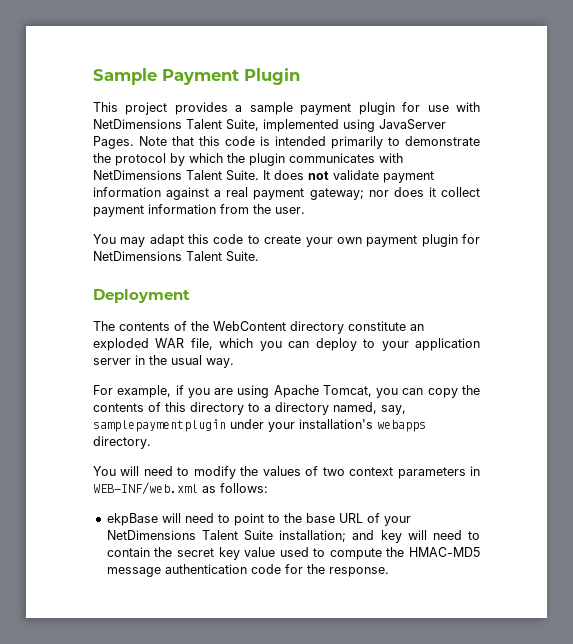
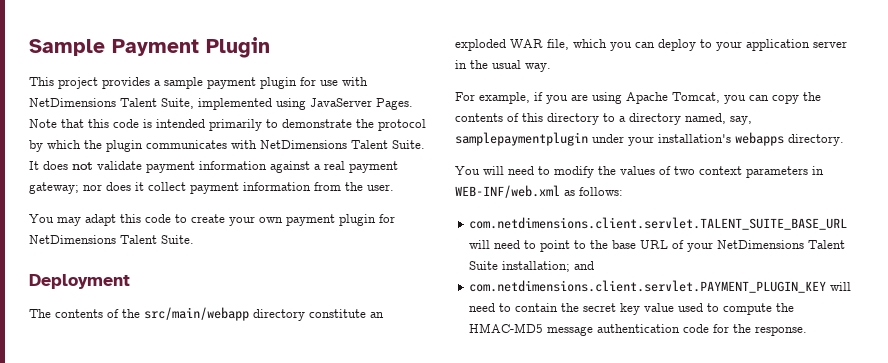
[213,321,286,331] WebContent -> [144,307,249,321] src/main/webapp
[106,513,158,526] ekpBase -> [469,217,848,230] com.netdimensions.client.servlet.TALENT_SUITE_BASE_URL
[380,530,402,543] key -> [469,280,827,293] // com.netdimensions.client.servlet.PAYMENT_PLUGIN_KEY

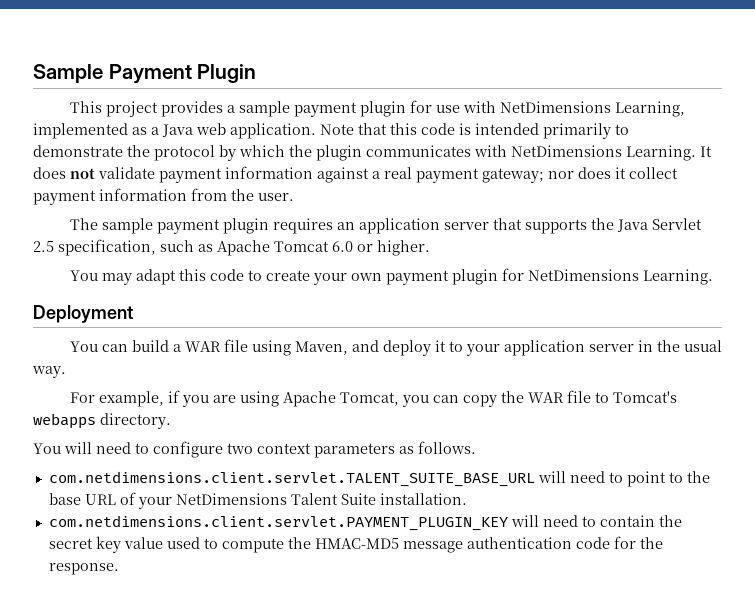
[120,98,413,110] Talent Suite, implemented using JavaServer Pages. -> [614,101,685,117] [33,123,316,139] Learning, implemented as a Java web application.
[351,140,425,149] Talent Suite. -> [626,145,696,161] Learning.
(394, 187) none -> [69,218,702,234] [33,239,430,256] // The sample payment plugin requires an application server that supports the Java Servlet 2.5 specification, such as Apache Tomcat 6.0 or higher.
[120,235,194,244] Talent Suite. -> [642,269,713,285] Learning.
[29,307,384,321] [455,39,696,51] The contents of the src/main/webapp directory constitute an exploded WAR file, which you can deploy -> [69,339,446,356] You can build a WAR file using Maven, and deploy it
[455,113,752,125] [455,132,731,146] contents of this directory to a directory named, say, samplepaymentplugin under your installation's -> [527,390,677,403] WAR file to Tomcat's
[554,166,824,178] [455,185,623,198] modify the values of two context parameters in WEB-INF/web.xml as follows: -> [153,441,476,458] configure two context parameters as follows.
[502,261,595,272] installation; and -> [379,493,467,505] installation.

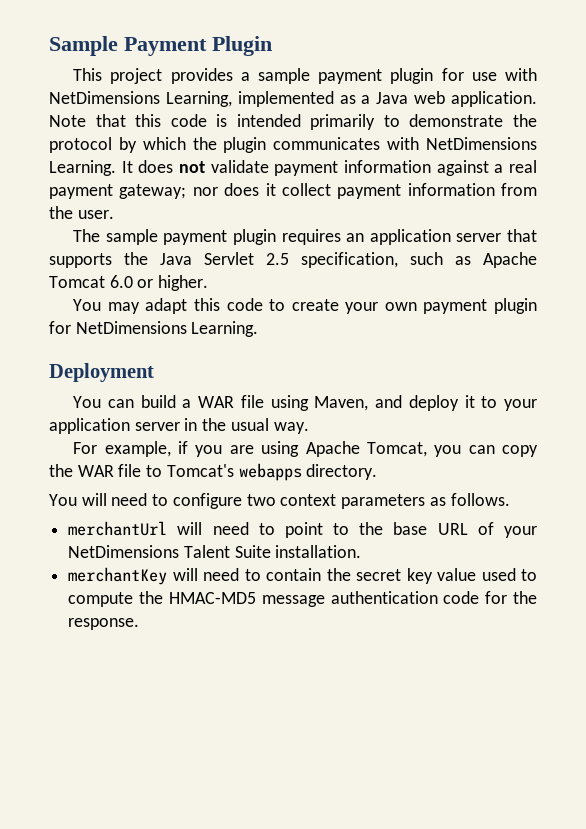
[48,471,535,487] com.netdimensions.client.servlet.TALENT_SUITE_BASE_URL -> [68,521,168,536] merchantUrl
[48,515,508,531] com.netdimensions.client.servlet.PAYMENT_PLUGIN_KEY -> [68,567,168,585] merchantKey

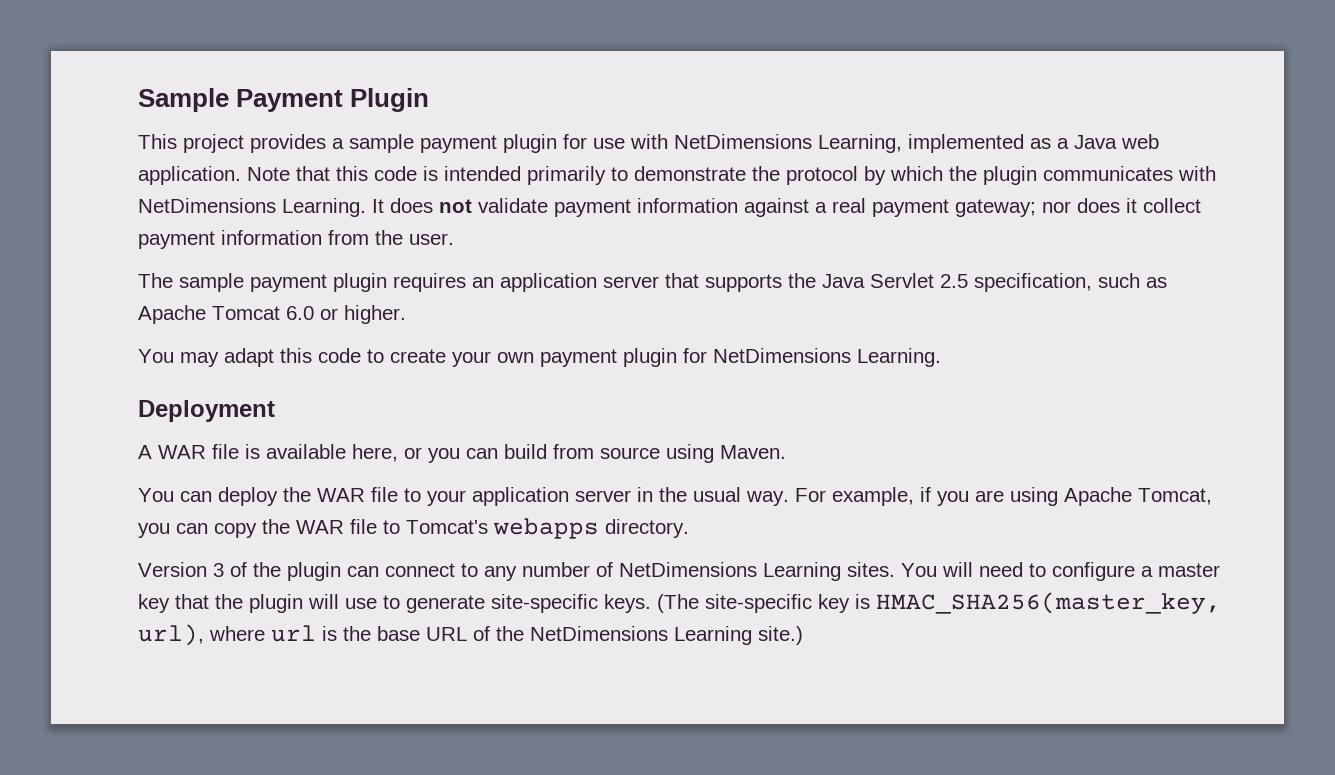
[73,395,475,411] You can build a WAR file using Maven, and deploy it -> [138,444,786,463] [138,487,398,506] A WAR file is available here, or you can build from source using Maven. // You can deploy the WAR file
(309, 428) // -> (789, 498) none
(378, 472) none -> [138,562,895,581] Version 3 of the plugin can connect to any number of NetDimensions Learning sites.
[246,493,510,509] [68,521,538,538] [68,545,362,558] [68,567,538,585] [68,591,537,607] [68,618,140,630] two context parameters as follows. // merchantUrl will need to point to the base URL of your NetDimensions Talent Suite installation. // merchantKey will need to contain the secret key value used to compute the HMAC-MD5 message authentication code for the response. -> [1141,563,1220,577] [138,592,1221,614] [138,624,803,646] a master key that the plugin will use to generate site-specific keys. (The site-specific key is HMAC_SHA256(master_key, url), where url is the base URL of the NetDimensions Learning site.)

